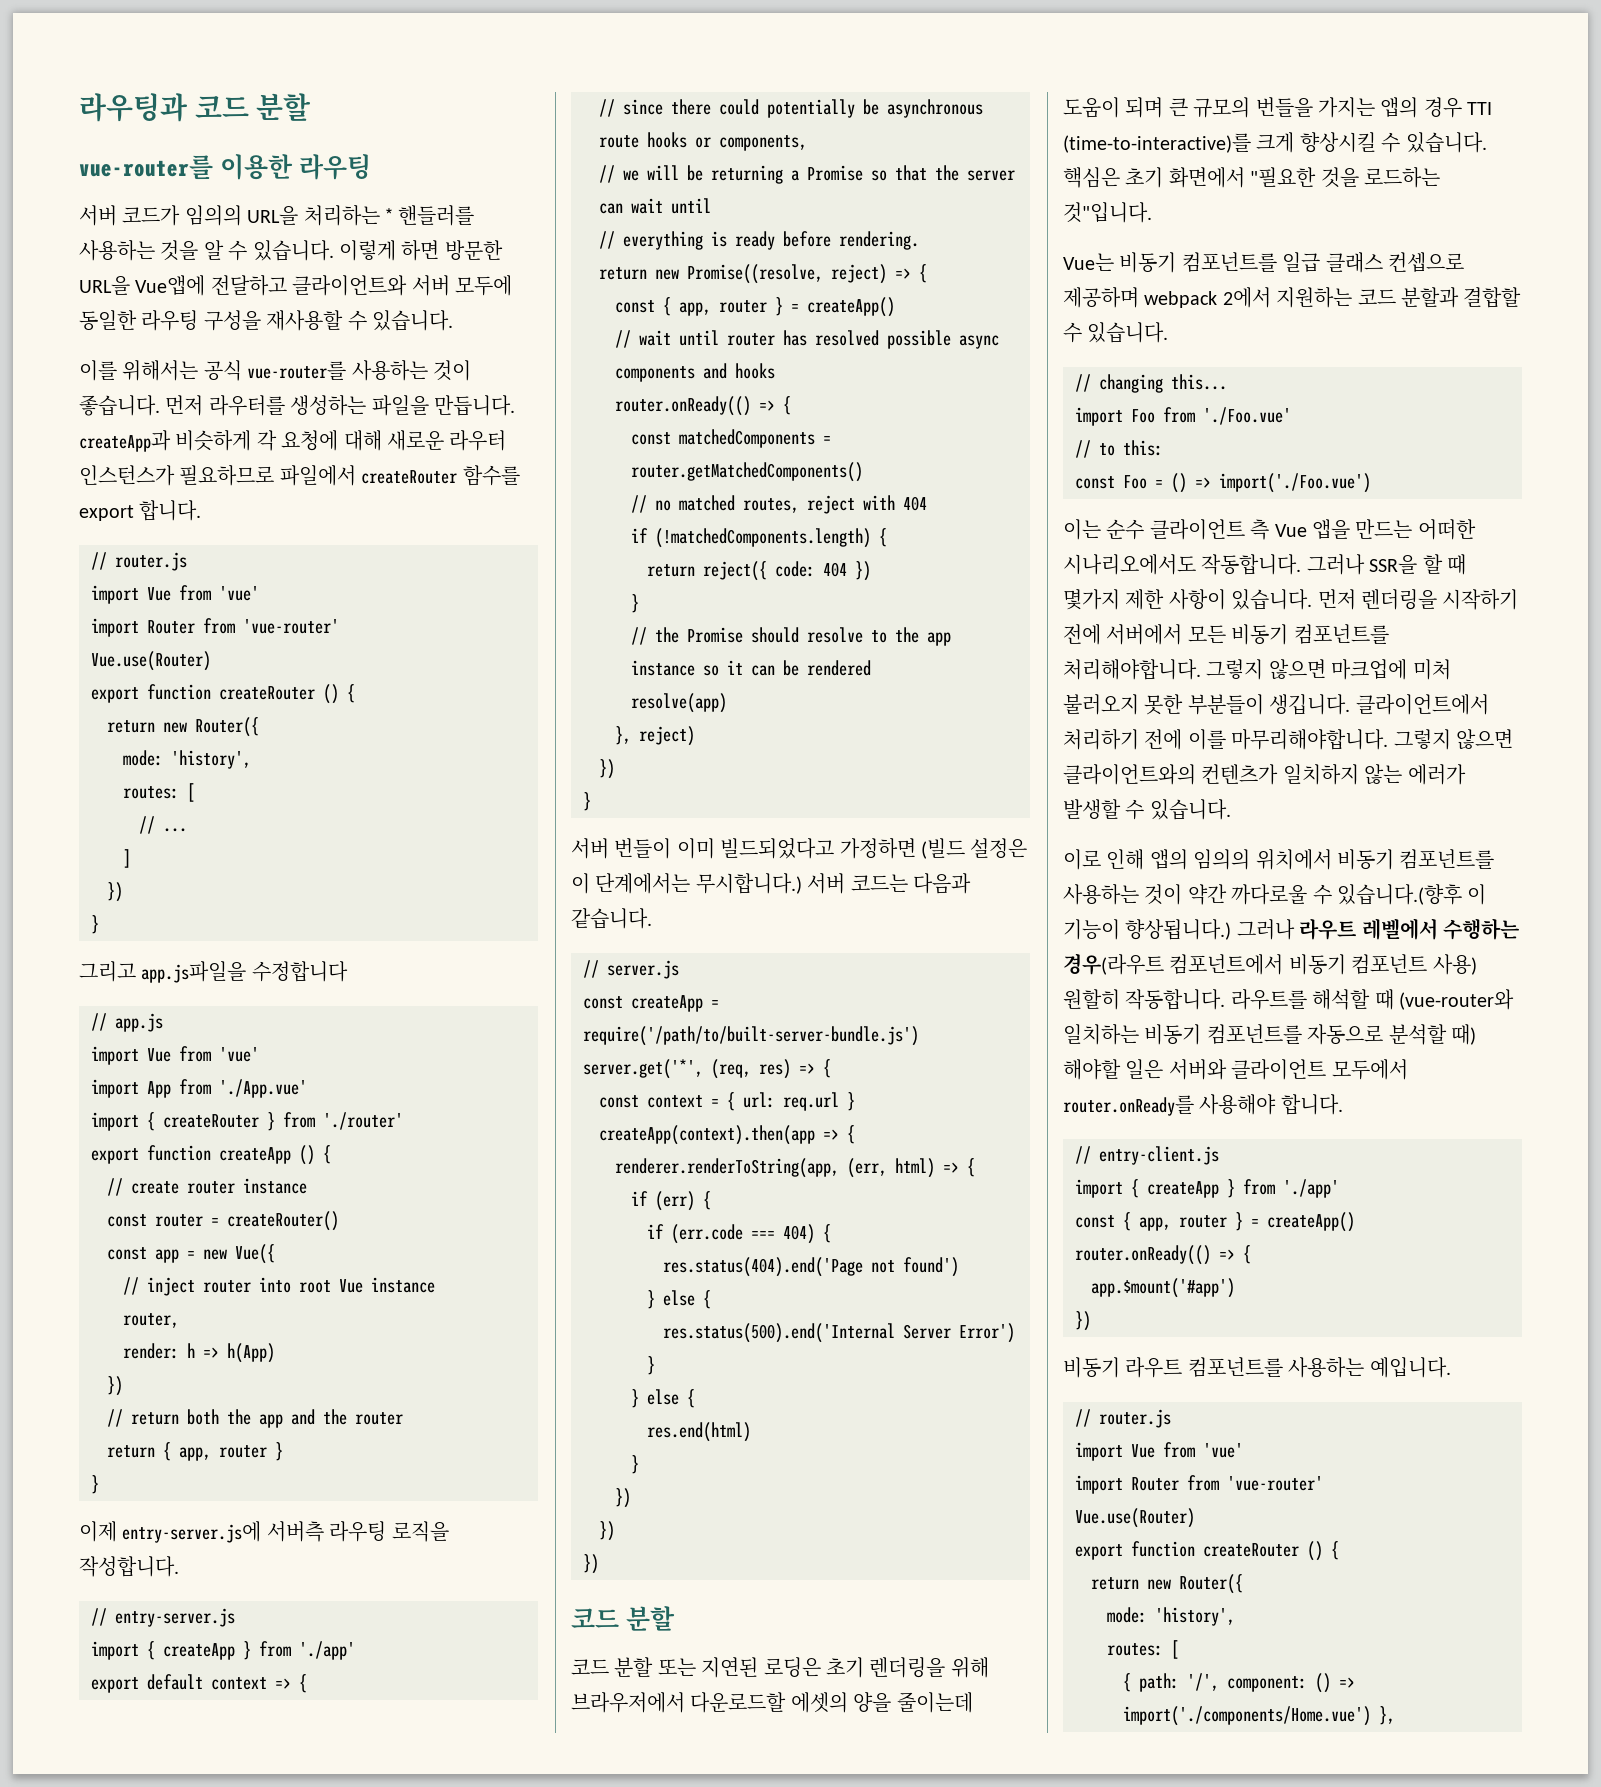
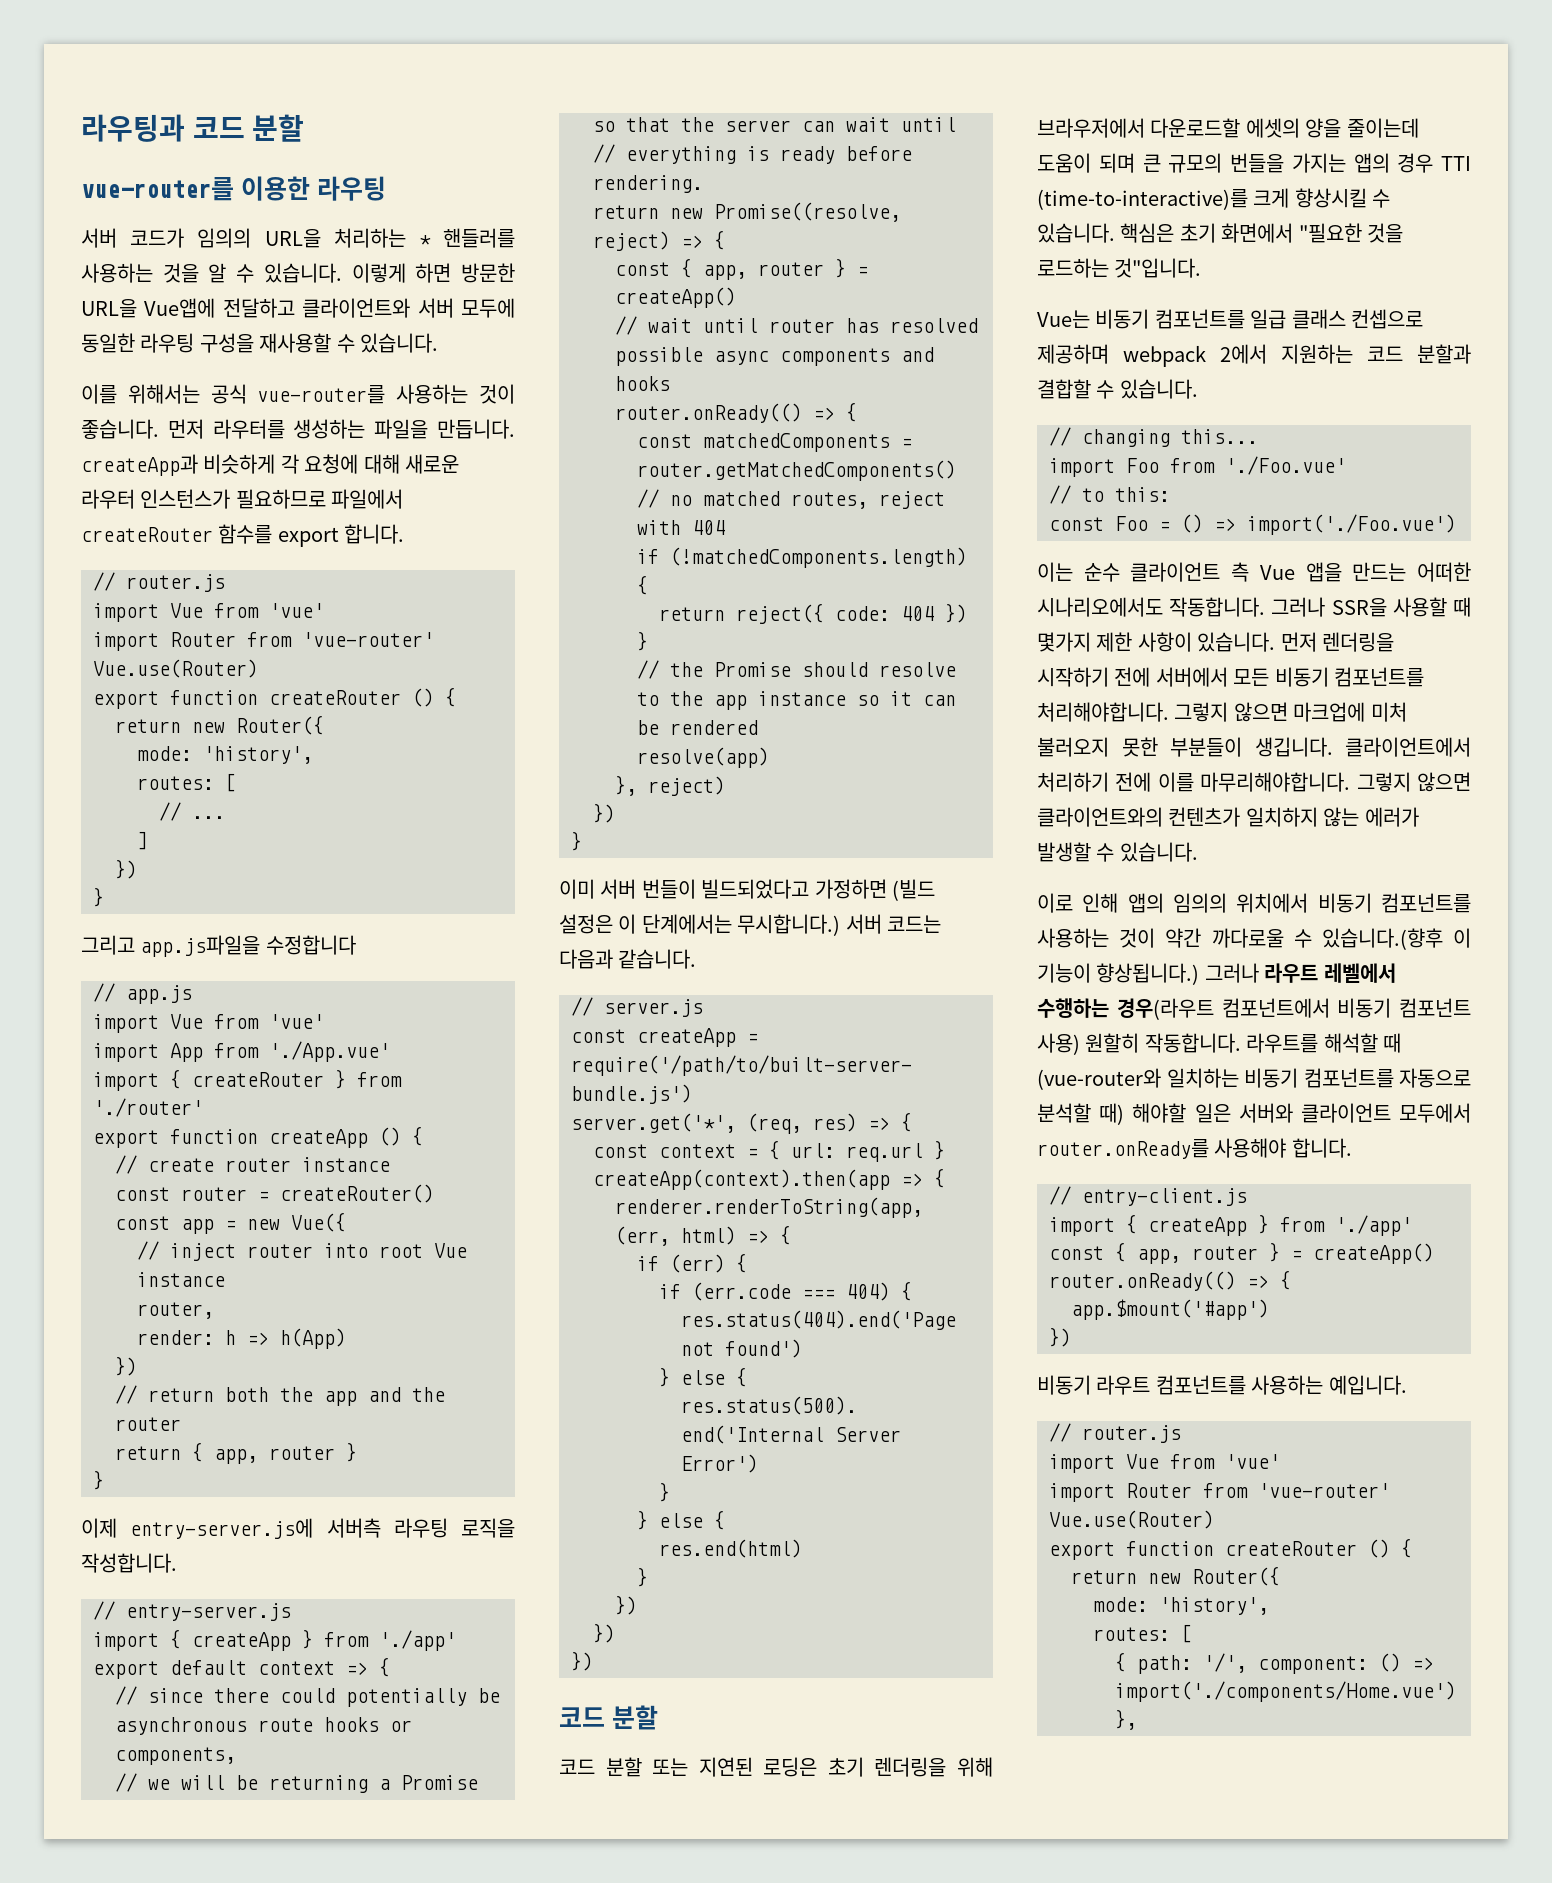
(591, 801) none -> [559,879,595,899] 이미
[676,838,715,859] 이미 -> (696, 889) none
[1422,554,1443,574] 할 -> [1392,597,1447,617] 사용할

